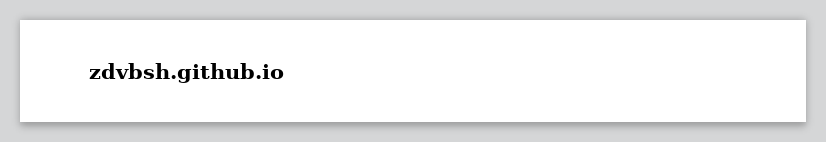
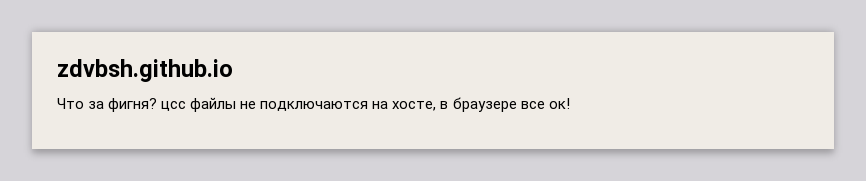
(284, 73) none -> [57,97,570,112] // Что за фигня? цсс файлы не подключаются на хосте, в браузере все ок!

